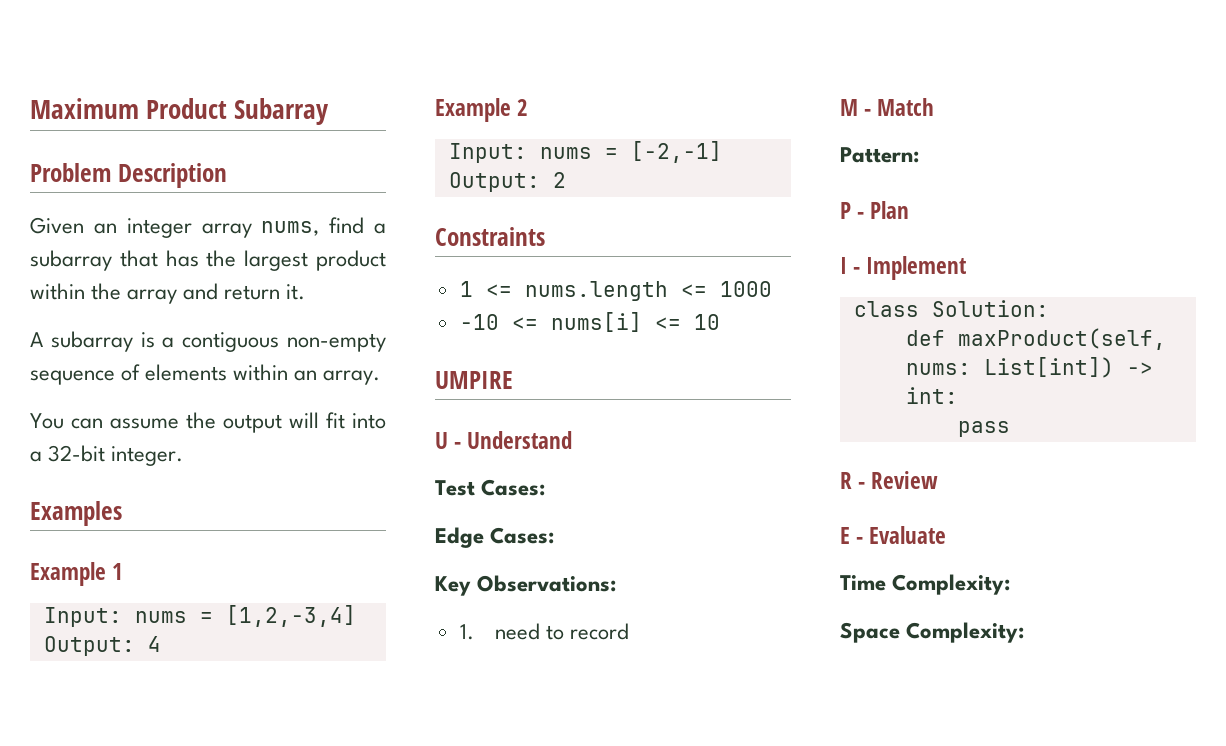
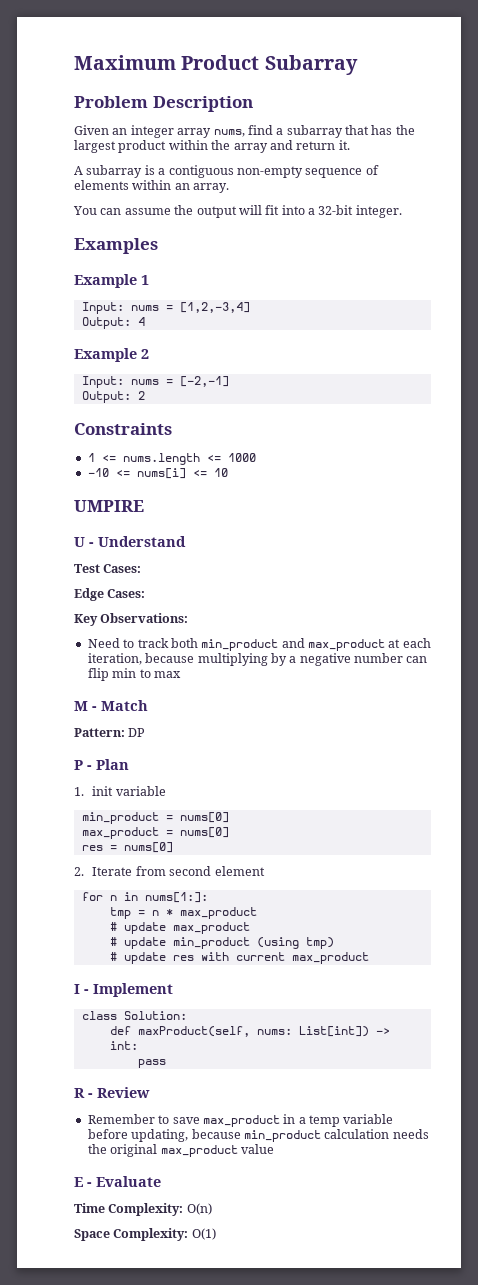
[459,623,629,640] 1. need to record -> [87,638,431,651] [87,653,428,666] [87,668,181,681] Need to track both min_product and max_product at each iteration, because multiplying by a negative number can flip min to max
(919, 155) none -> [128,728,146,737] DP
(910, 210) none -> [74,786,166,796] [81,812,229,824] [81,827,229,839] [81,842,173,853] [74,866,265,876] [81,892,208,903] [109,907,257,919] [109,922,250,934] [109,937,334,949] [109,952,369,964] // 1. init variable // min_product = nums[0] // max_product = nums[0] // res = nums[0] // 2. Iterate from second element // for n in nums[1:]: // tmp = n * max_product // # update max_product // # update min_product (using tmp) // # update res with current max_product
(939, 480) none -> [87,1114,394,1127] [87,1129,429,1142] [87,1144,274,1157] // Remember to save max_product in a temp variable before updating, because min_product calculation needs the original max_product value
(1011, 584) none -> [186,1203,212,1215] O(n)
(1025, 632) none -> [191,1228,216,1240] O(1)

